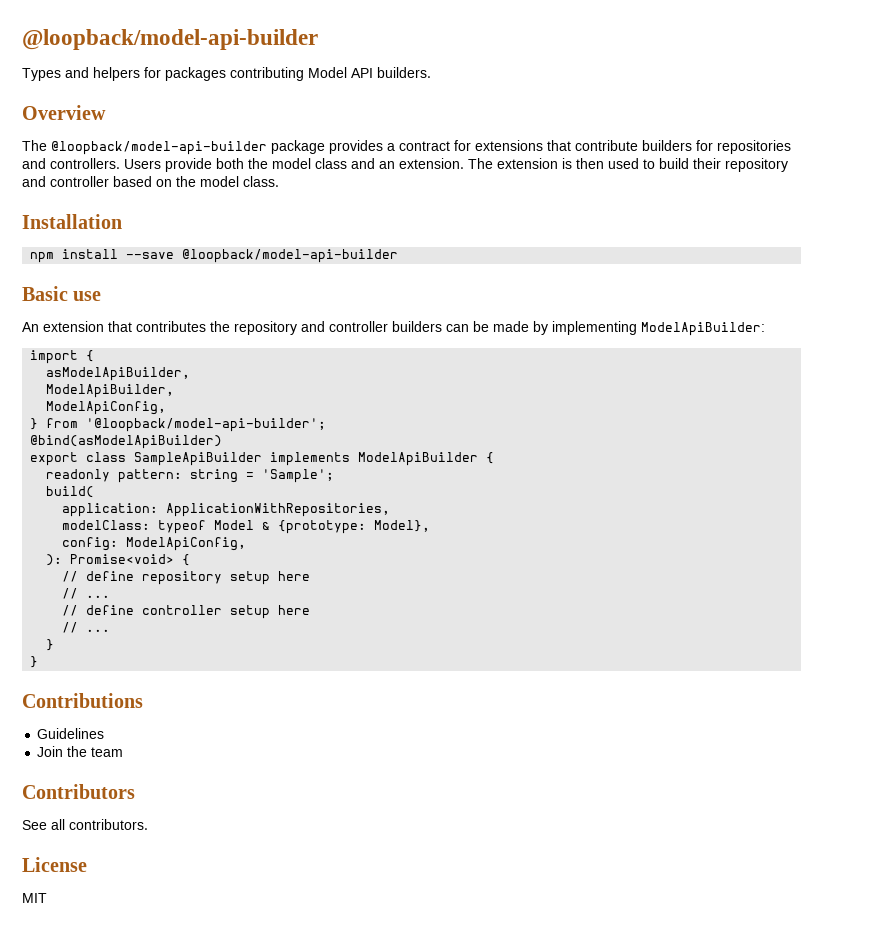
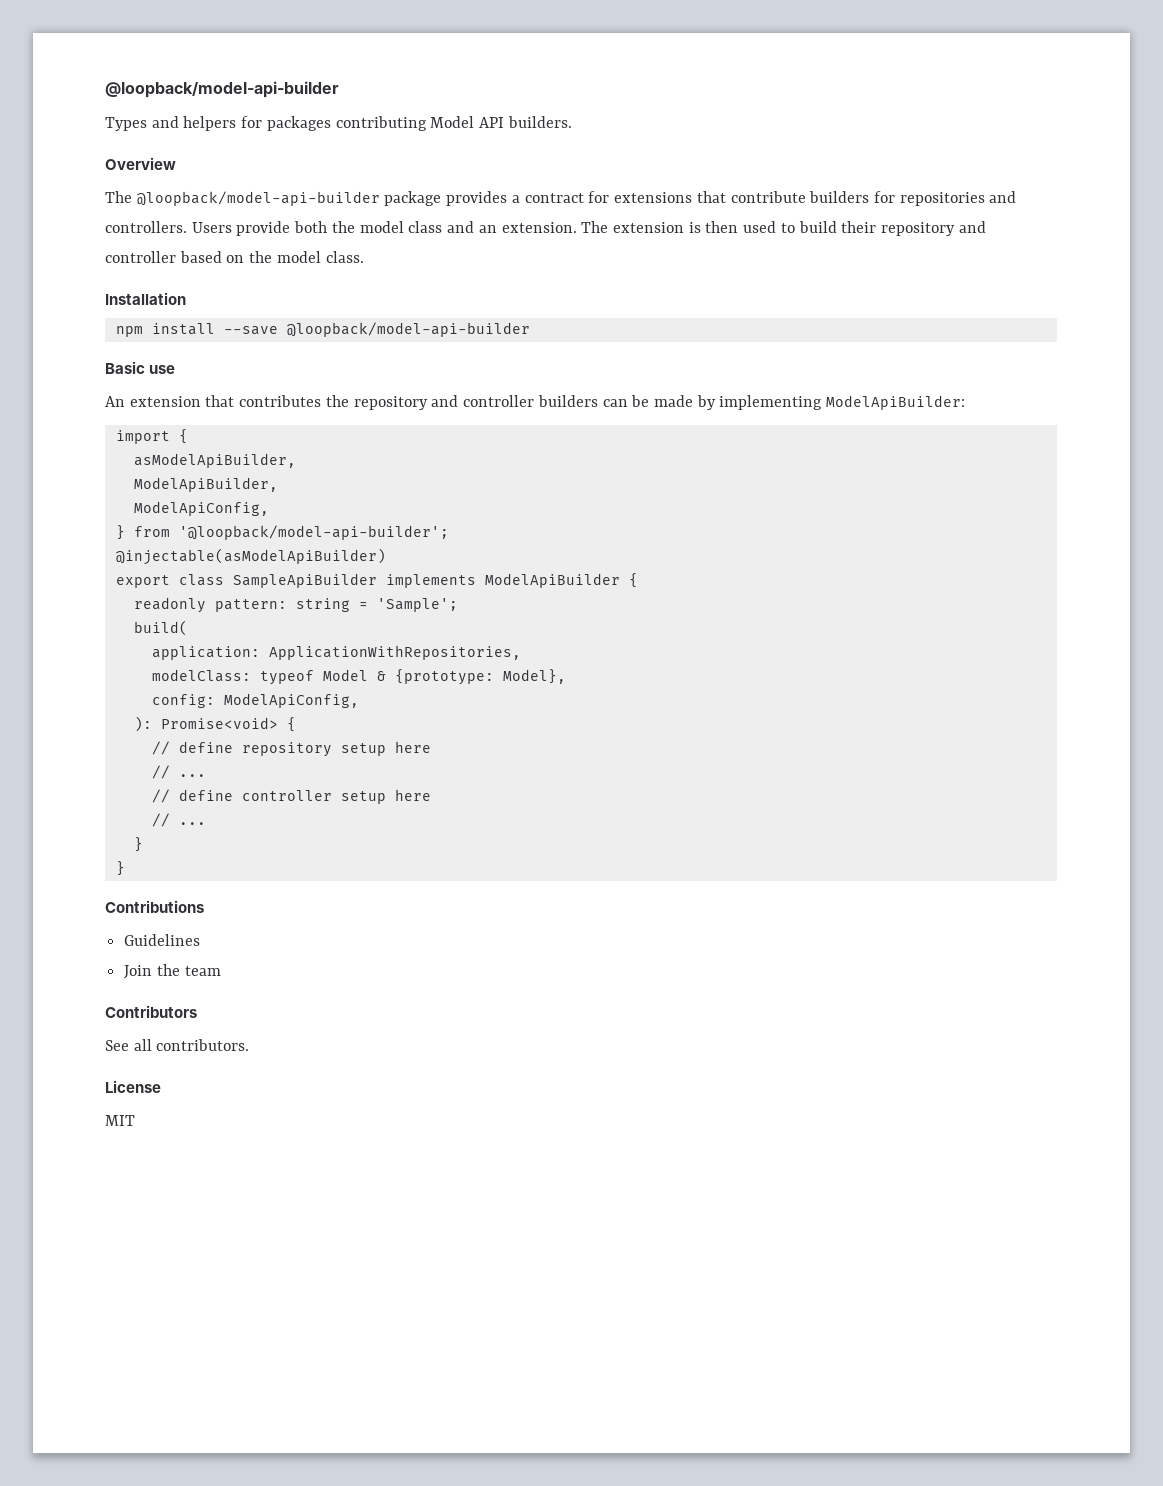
[30,435,223,449] @bind(asModelApiBuilder) -> [115,548,386,565] @injectable(asModelApiBuilder)

